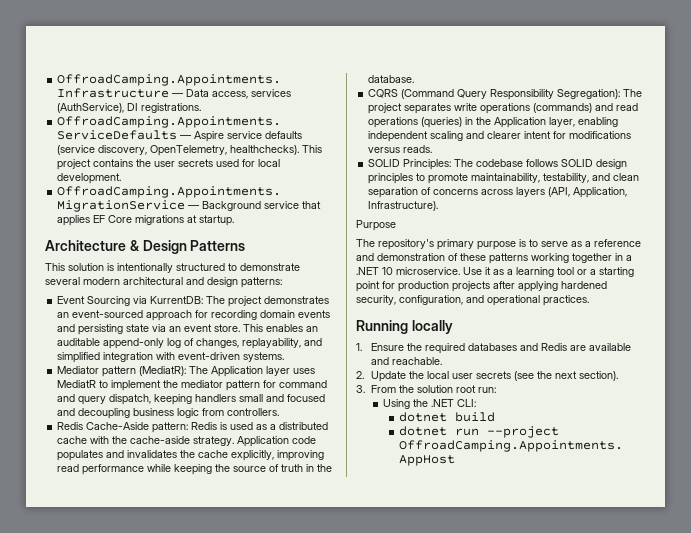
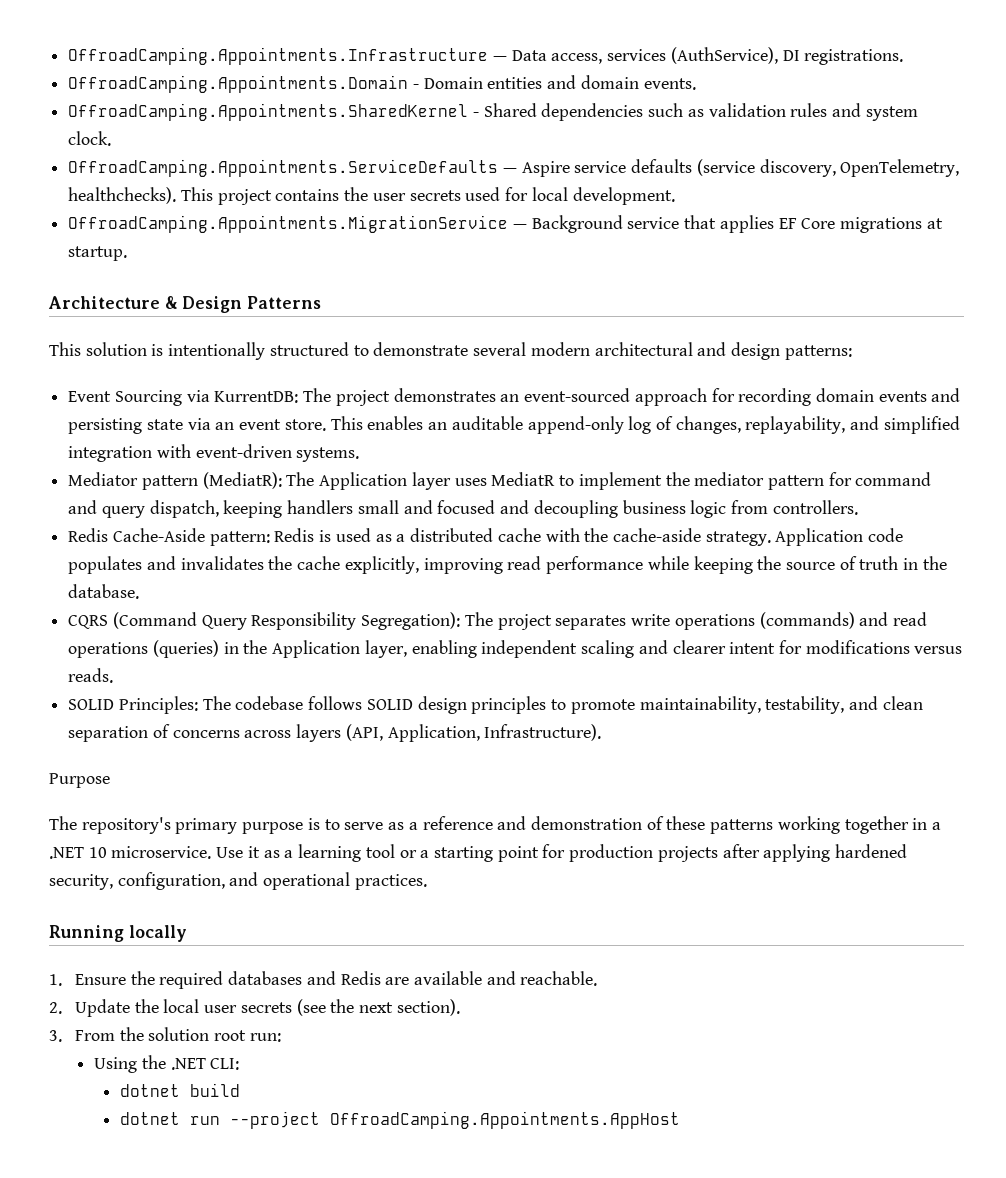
(202, 108) none -> [68,75,696,93] [68,103,918,121] [68,131,112,146] // OffroadCamping.Appointments.Domain - Domain entities and domain events. // OffroadCamping.Appointments.SharedKernel - Shared dependencies such as validation rules and system clock.

